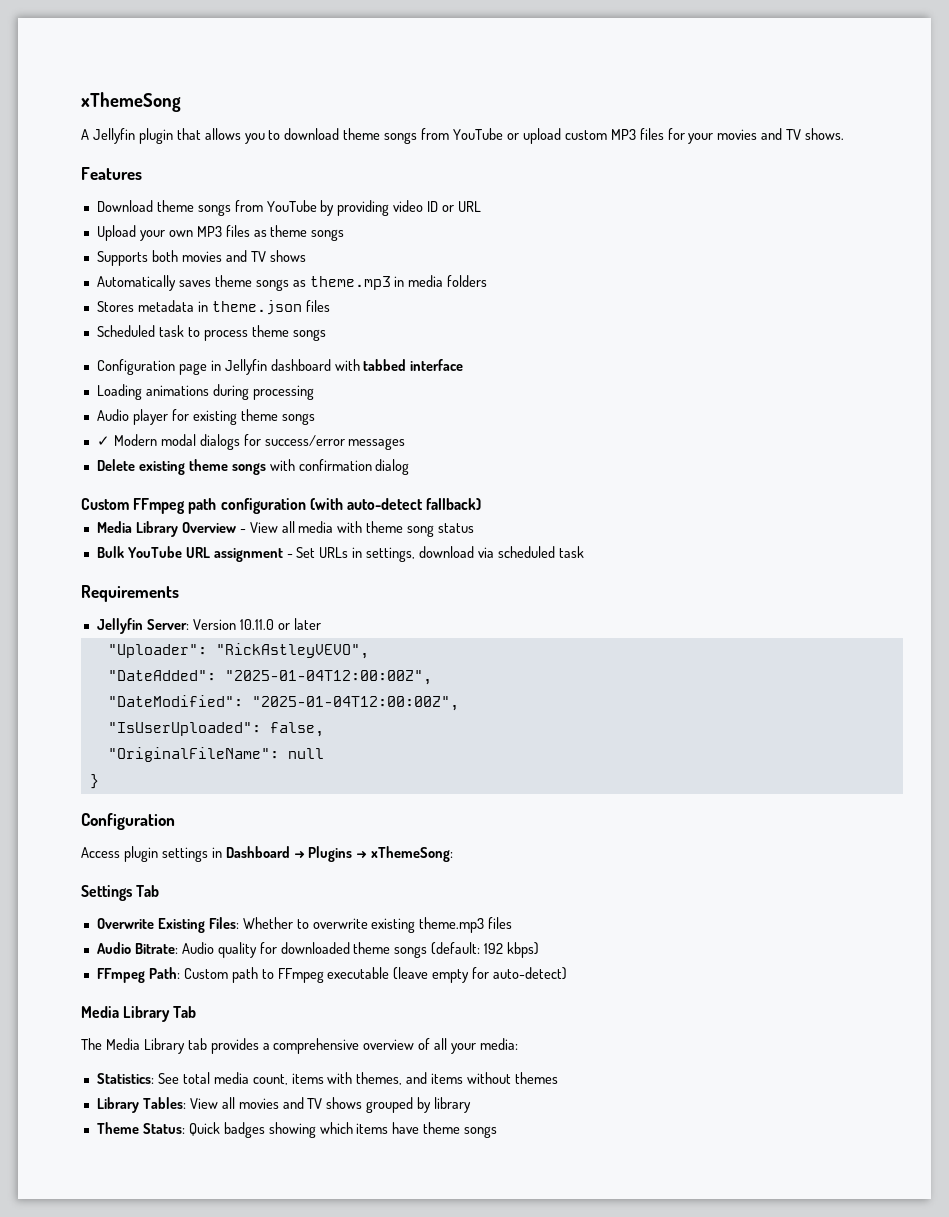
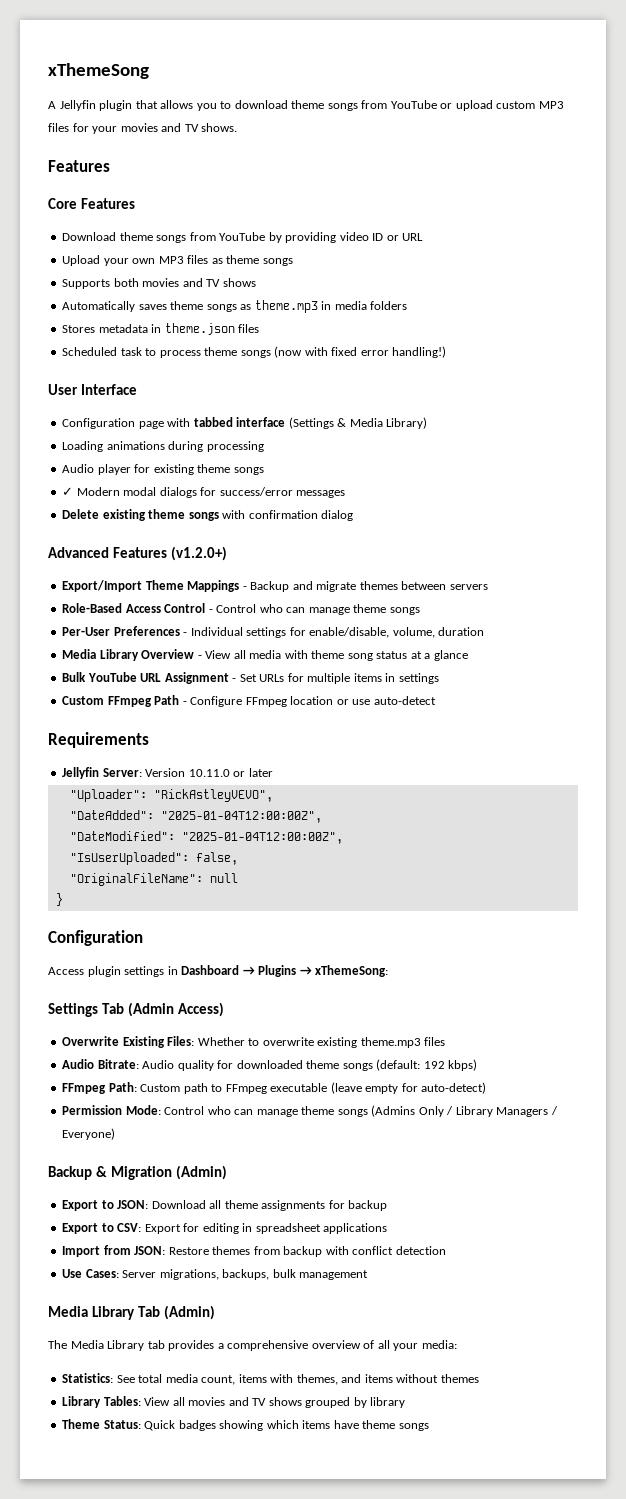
(142, 173) none -> [48,198,135,209] // Core Features
(326, 335) none -> [274,346,447,358] [48,384,137,395] (now with fixed error handling!) // User Interface
[210,359,331,375] in Jellyfin dashboard -> (164, 425) none
(464, 365) none -> [288,417,428,429] (Settings & Media Library)
[81,498,482,514] Custom FFmpeg path configuration (with auto-detect fallback) -> [48,546,227,561] [62,580,488,592] [62,603,420,615] [62,626,485,638] Advanced Features (v1.2.0+) // Export/Import Theme Mappings - Backup and migrate themes between servers // Role-Based Access Control - Control who can manage theme songs // Per-User Preferences - Individual settings for enable/disable, volume, duration
(475, 528) none -> [410,650,468,661] at a glance
[213,548,283,562] assignment -> [164,672,229,684] Assignment
[352,546,584,562] in settings, download via scheduled task -> [287,673,439,684] [62,695,436,707] for multiple items in settings // Custom FFmpeg Path - Configure FFmpeg location or use auto-detect
(160, 891) none -> [127,1002,224,1017] (Admin Access)
(568, 973) none -> [62,1105,558,1117] [62,1128,116,1140] [48,1165,227,1180] [62,1200,388,1211] [62,1223,388,1234] [62,1245,446,1257] [62,1269,369,1280] // Permission Mode: Control who can manage theme songs (Admins Only / Library Managers / Everyone) // Backup & Migration (Admin) // Export to JSON: Download all theme assignments for backup // Export to CSV: Export for editing in spreadsheet applications // Import from JSON: Restore themes from backup with conflict detection // Use Cases: Server migrations, backups, bulk management
(197, 1012) none -> [163,1305,215,1320] (Admin)

